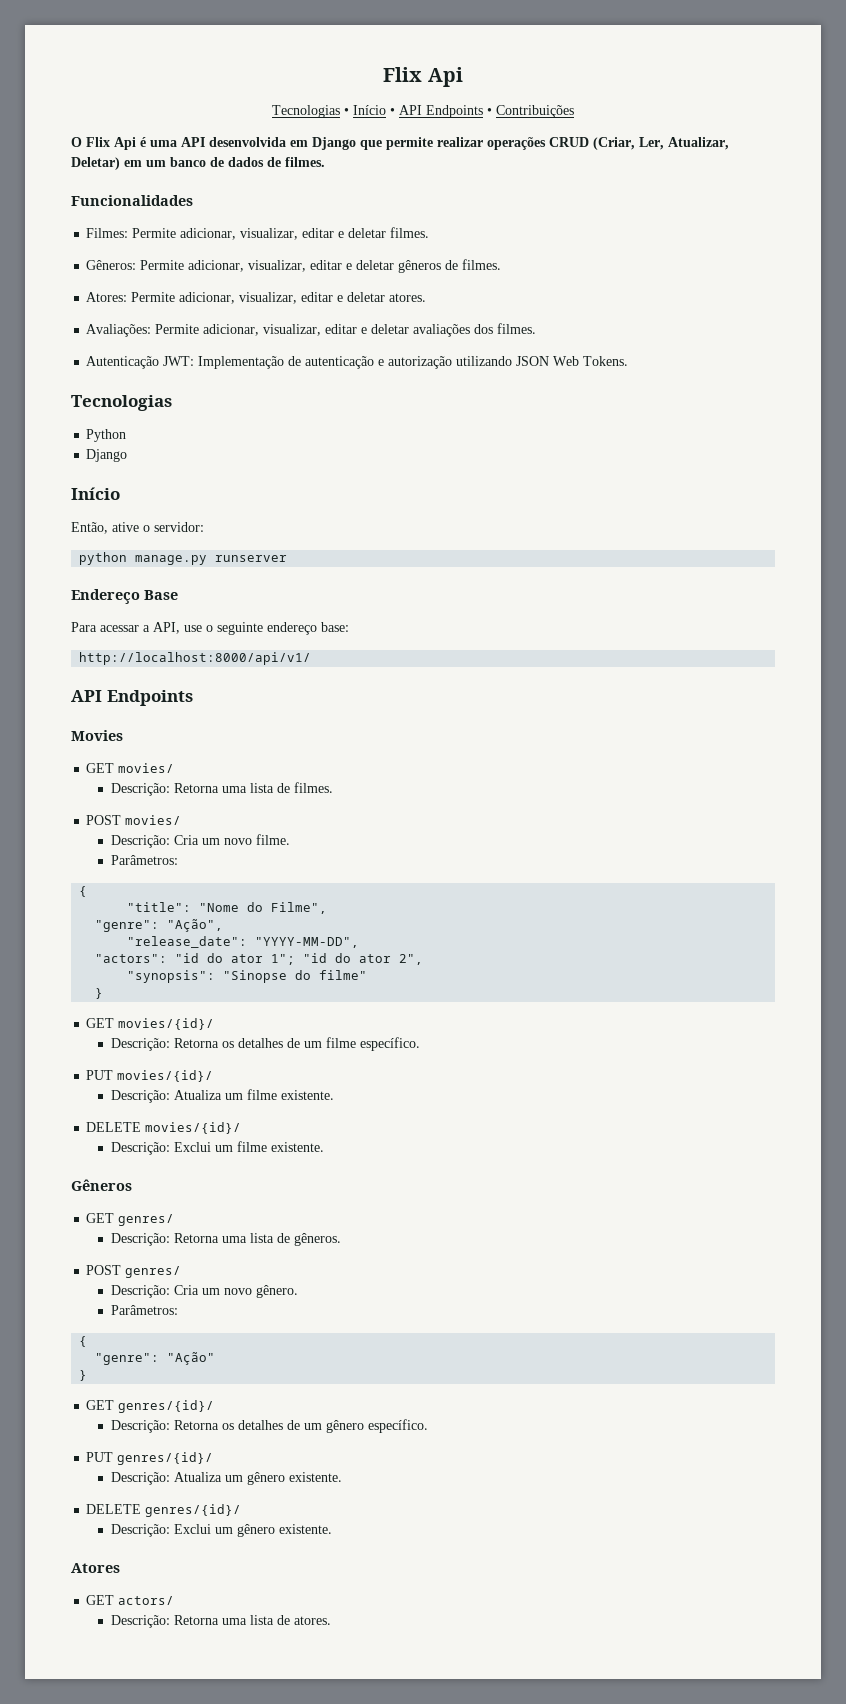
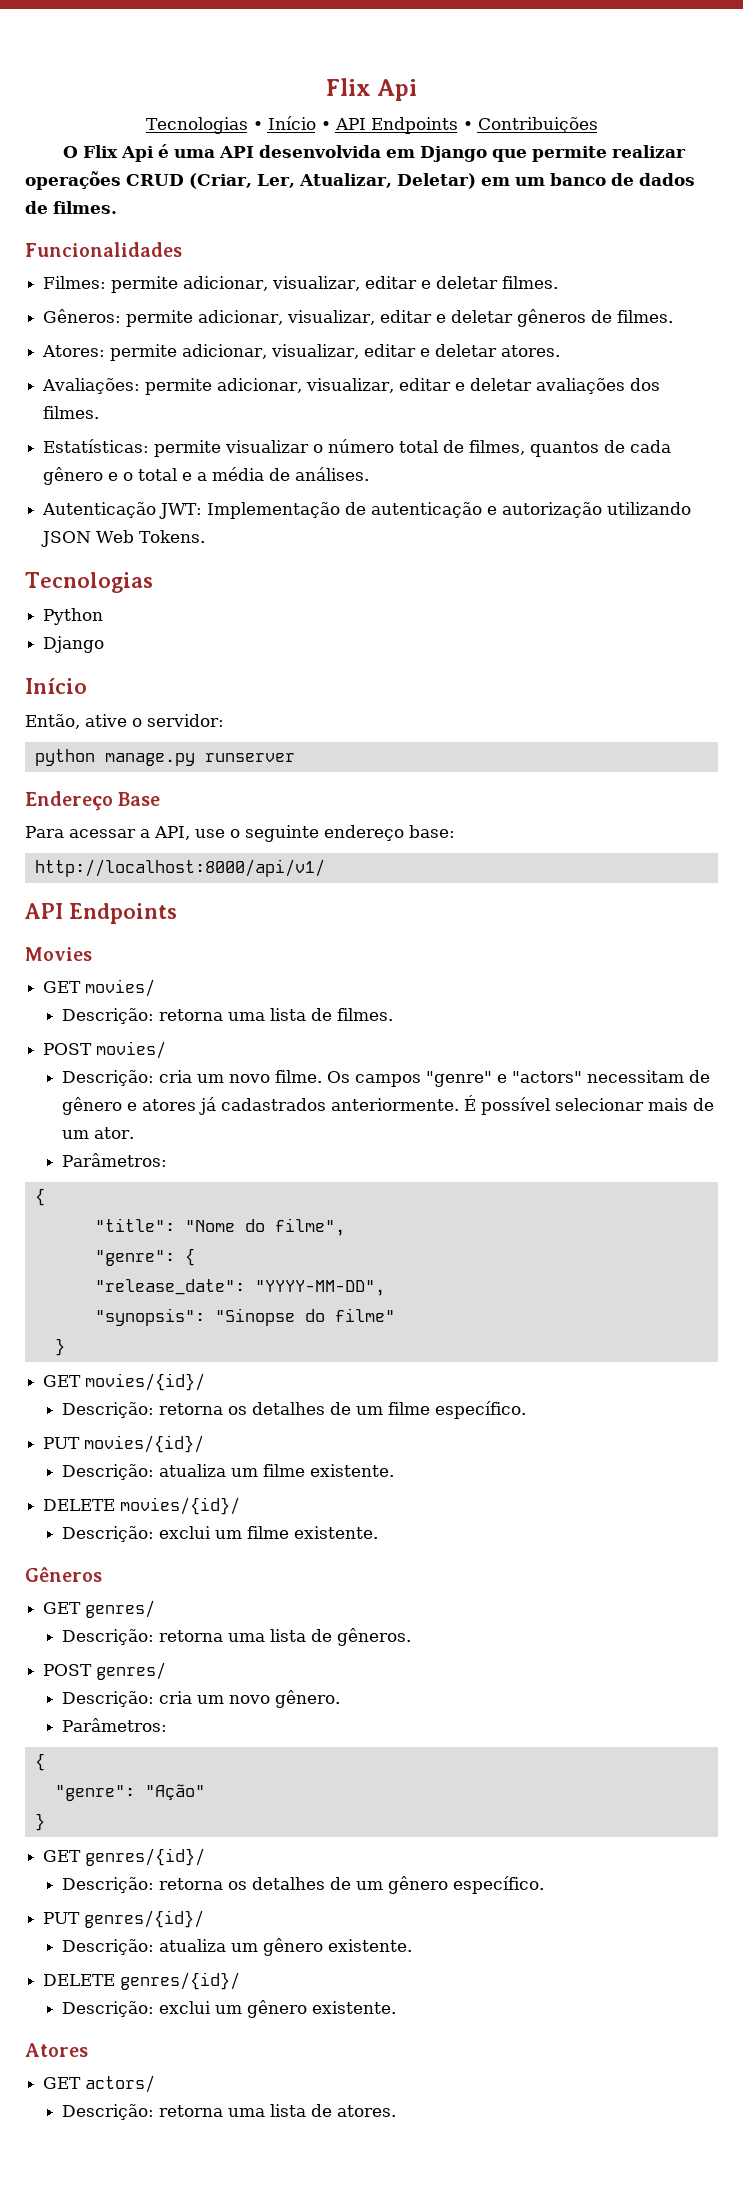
[132,228,177,238] Permite -> [111,276,179,293] permite
[140,260,185,270] Permite -> [126,310,194,327] permite
[131,292,176,302] Permite -> [110,344,178,361] permite
[155,324,200,334] Permite -> [145,378,213,395] permite
(537, 328) none -> [43,439,672,457] [43,467,370,485] // Estatísticas: permite visualizar o número total de filmes, quantos de cada gênero e o total e a média de análises.
[173,783,219,793] Retorna -> [158,1009,223,1021] retorna
[173,835,199,845] Cria -> [158,1070,192,1083] cria
(290, 839) none -> [326,1070,710,1087] [61,1095,714,1115] [61,1127,134,1139] Os campos "genre" e "actors" necessitam de gênero e atores já cadastrados anteriormente. É possível selecionar mais de um ator.
[271,902,328,914] [95,919,224,932] Filme", // "genre": "Ação", -> [274,1218,345,1236] [94,1248,195,1266] filme", // "genre": {
[95,953,424,965] // "actors": "id do ator 1"; "id do ator 2", -> (385, 1288) none
[173,1038,219,1048] Retorna -> [158,1403,223,1415] retorna
[173,1090,222,1100] Atualiza -> [158,1464,226,1477] atualiza
[173,1142,211,1152] Exclui -> [158,1526,211,1539] exclui
[173,1233,219,1243] Retorna -> [158,1630,223,1642] retorna
[173,1285,199,1295] Cria -> [158,1691,192,1704] cria
[173,1420,219,1430] Retorna -> [158,1878,223,1890] retorna
[173,1472,222,1482] Atualiza -> [158,1939,226,1952] atualiza
[173,1524,211,1534] Exclui -> [158,2001,211,2014] exclui
[173,1615,219,1625] Retorna -> [158,2105,223,2117] retorna

